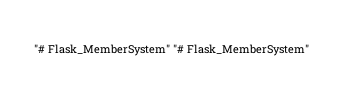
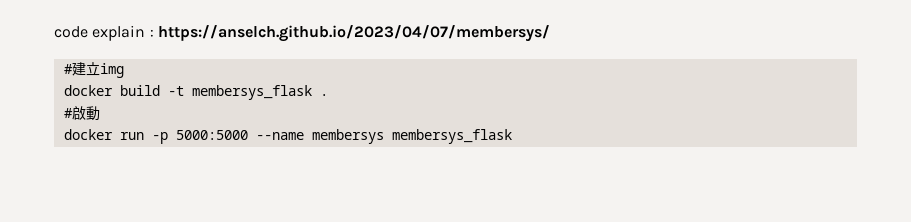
[34,44,309,56] "# Flask_MemberSystem" "# Flask_MemberSystem" -> [54,25,550,42] [63,62,124,78] [63,85,328,100] [63,106,100,121] [63,129,512,144] code explain : https://anselch.github.io/2023/04/07/membersys/ // #建立img // docker build -t membersys_flask . // #啟動 // docker run -p 5000:5000 --name membersys membersys_flask

